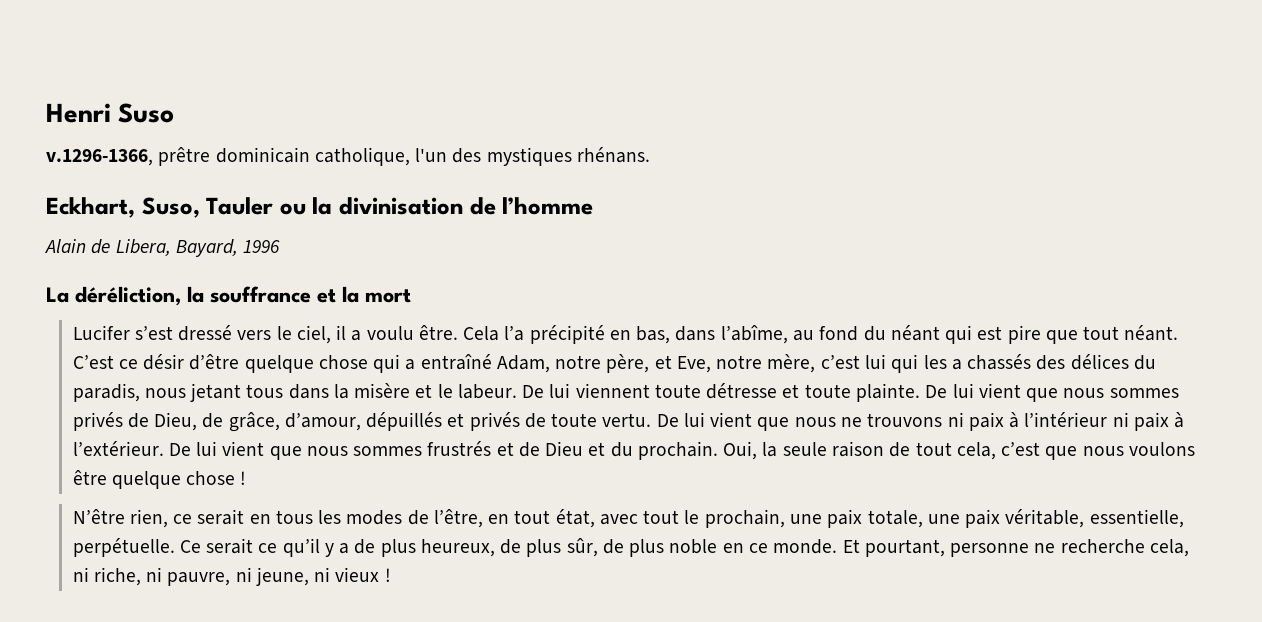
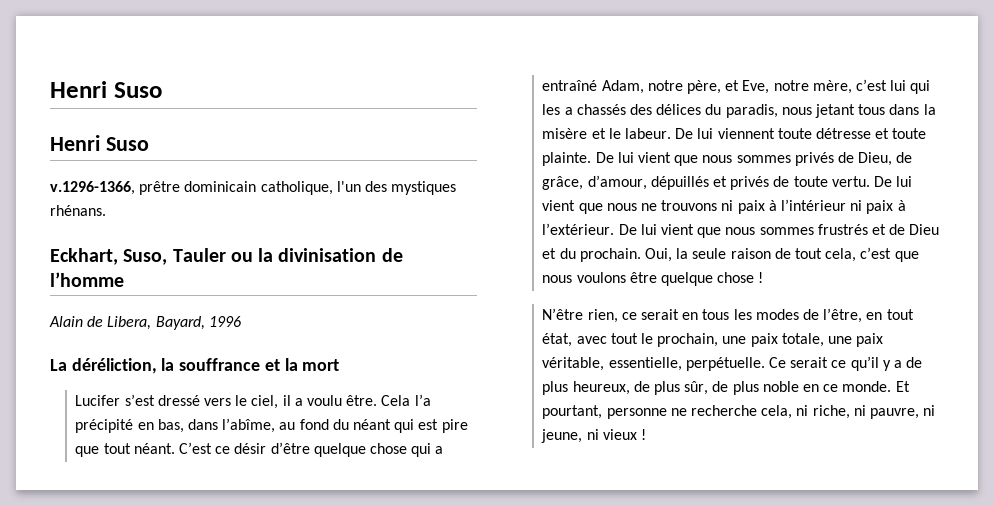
[46,103,175,123] Henri Suso -> [50,81,162,98] [50,135,149,151] Henri Suso // Henri Suso

